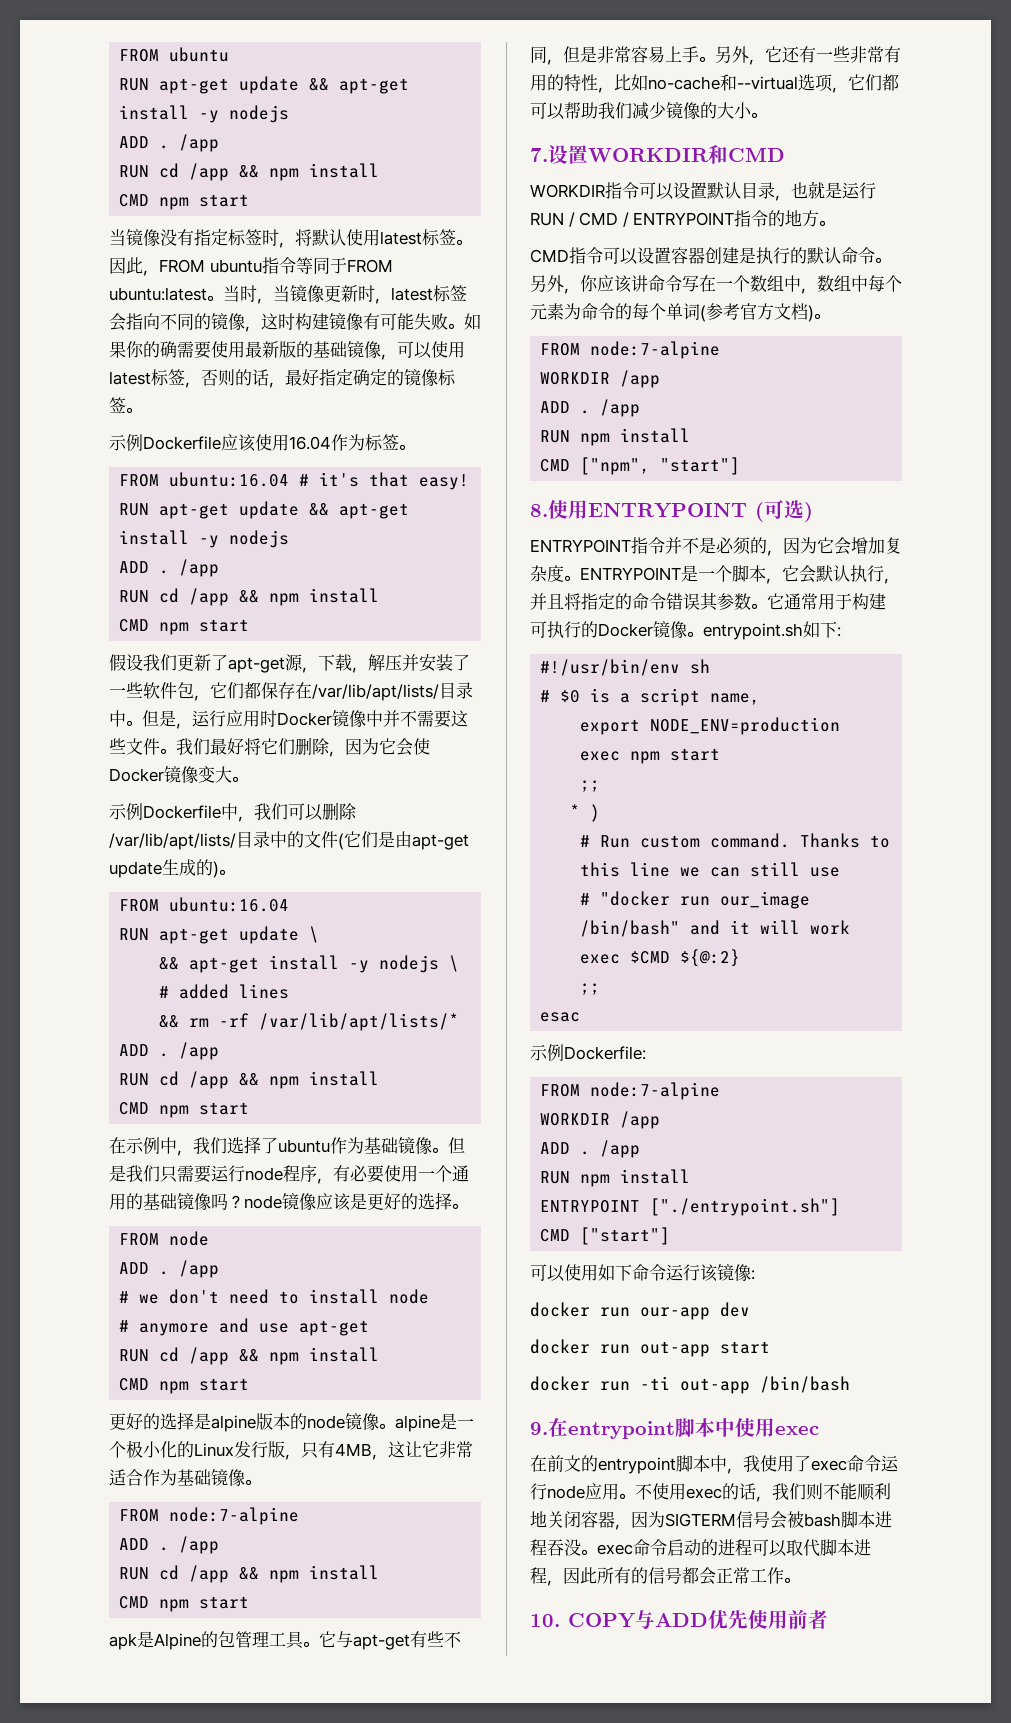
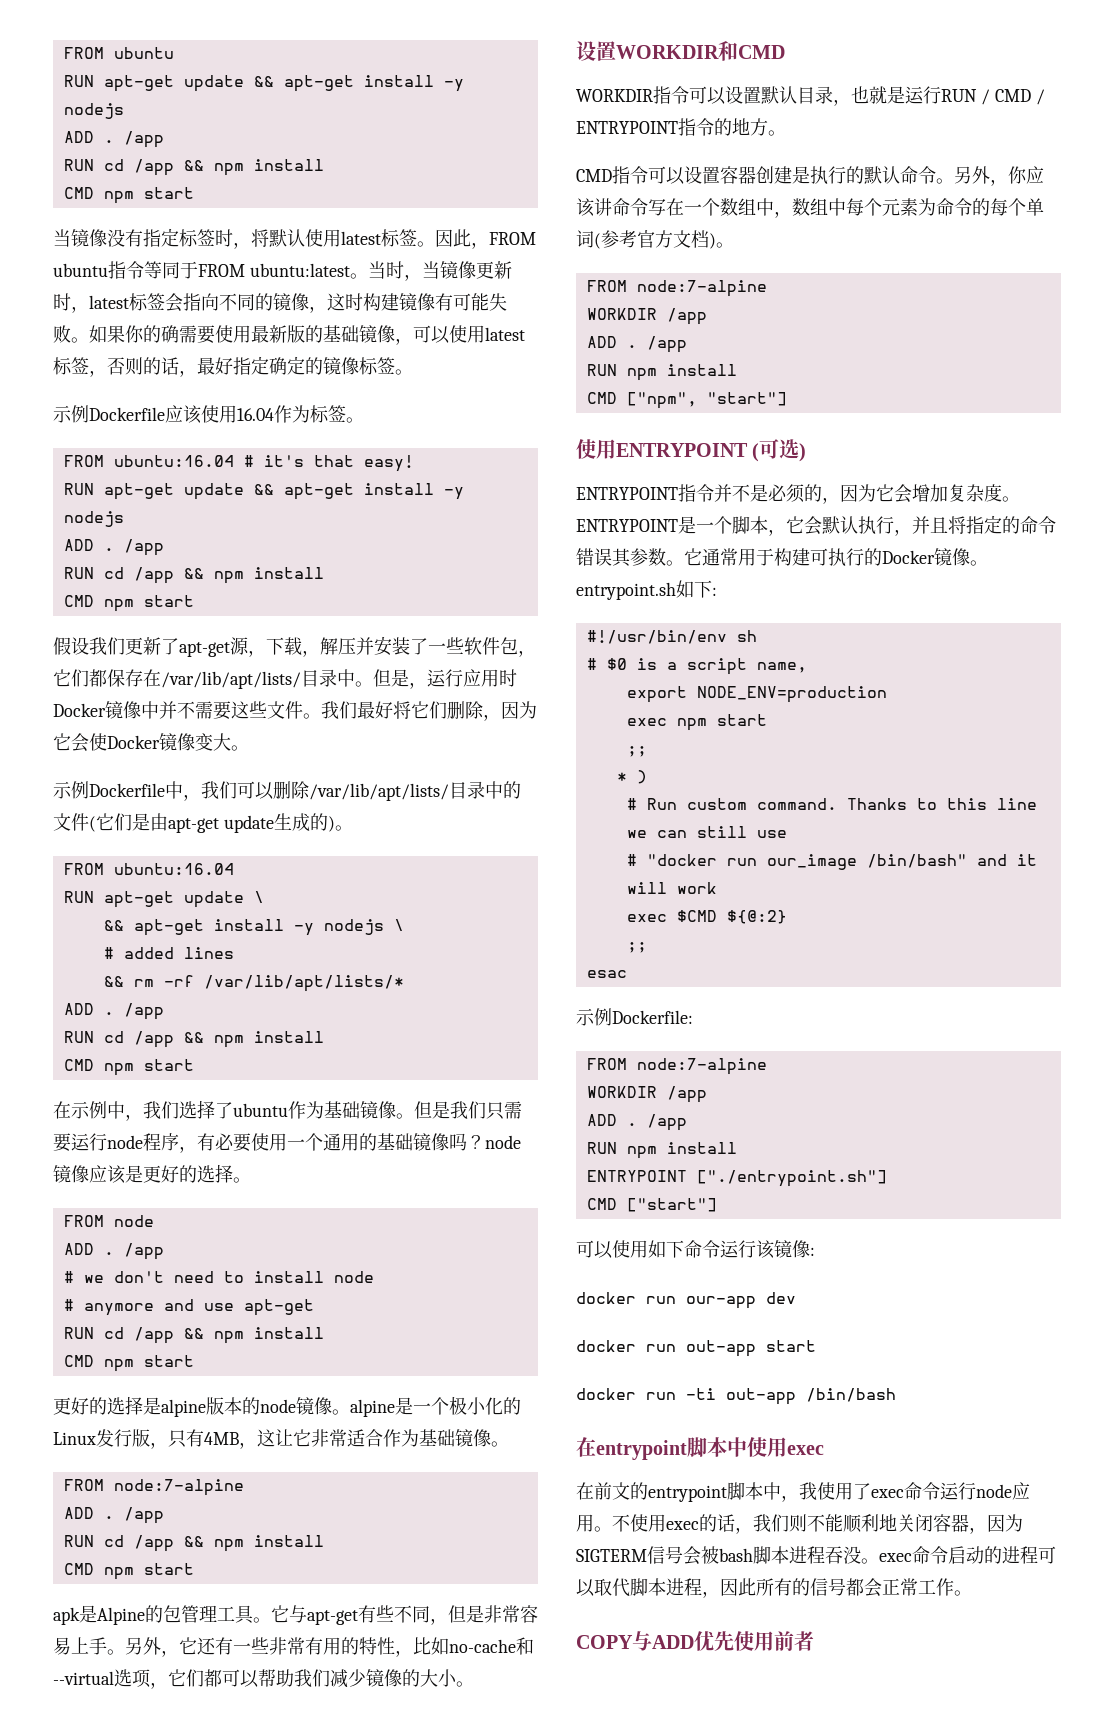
[530,148,548,162] 7. -> (474, 1684) none
[530,504,548,517] 8. -> (787, 399) none
[530,1422,548,1435] 9. -> (896, 1395) none
[530,1614,560,1627] 10. -> (972, 1593) none

